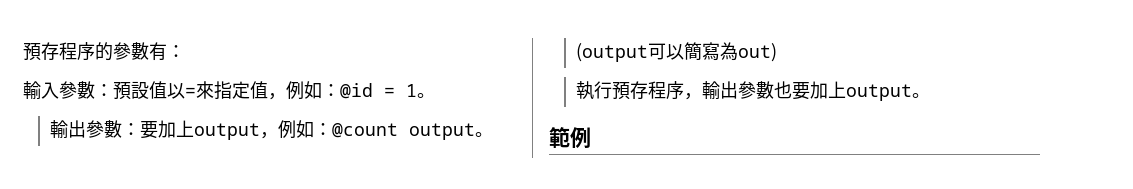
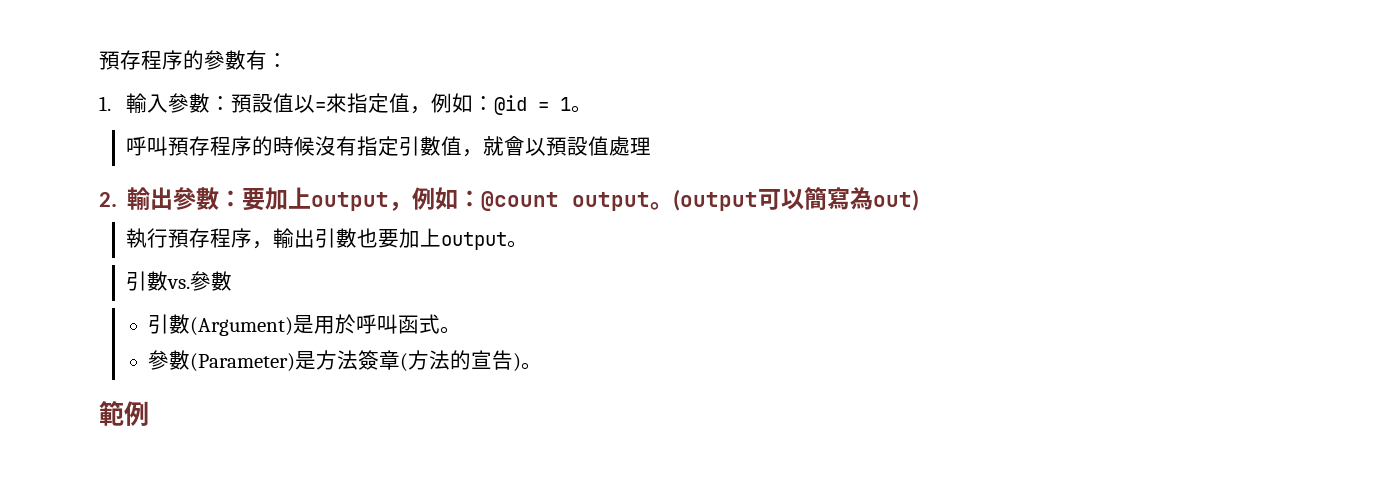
(185, 51) none -> [99,96,111,111] 1.
(435, 95) none -> [125,136,651,157] [99,192,117,207] 呼叫預存程序的時候沒有指定引數值，就會以預設值處理 // 2.
[738,81,757,99] 參 -> [314,228,336,248] 引
(931, 95) none -> [125,271,232,291] [148,314,462,336] [148,350,543,372] // 引數vs.參數 // 引數(Argument)是用於呼叫函式。 // 參數(Parameter)是方法簽章(方法的宣告)。

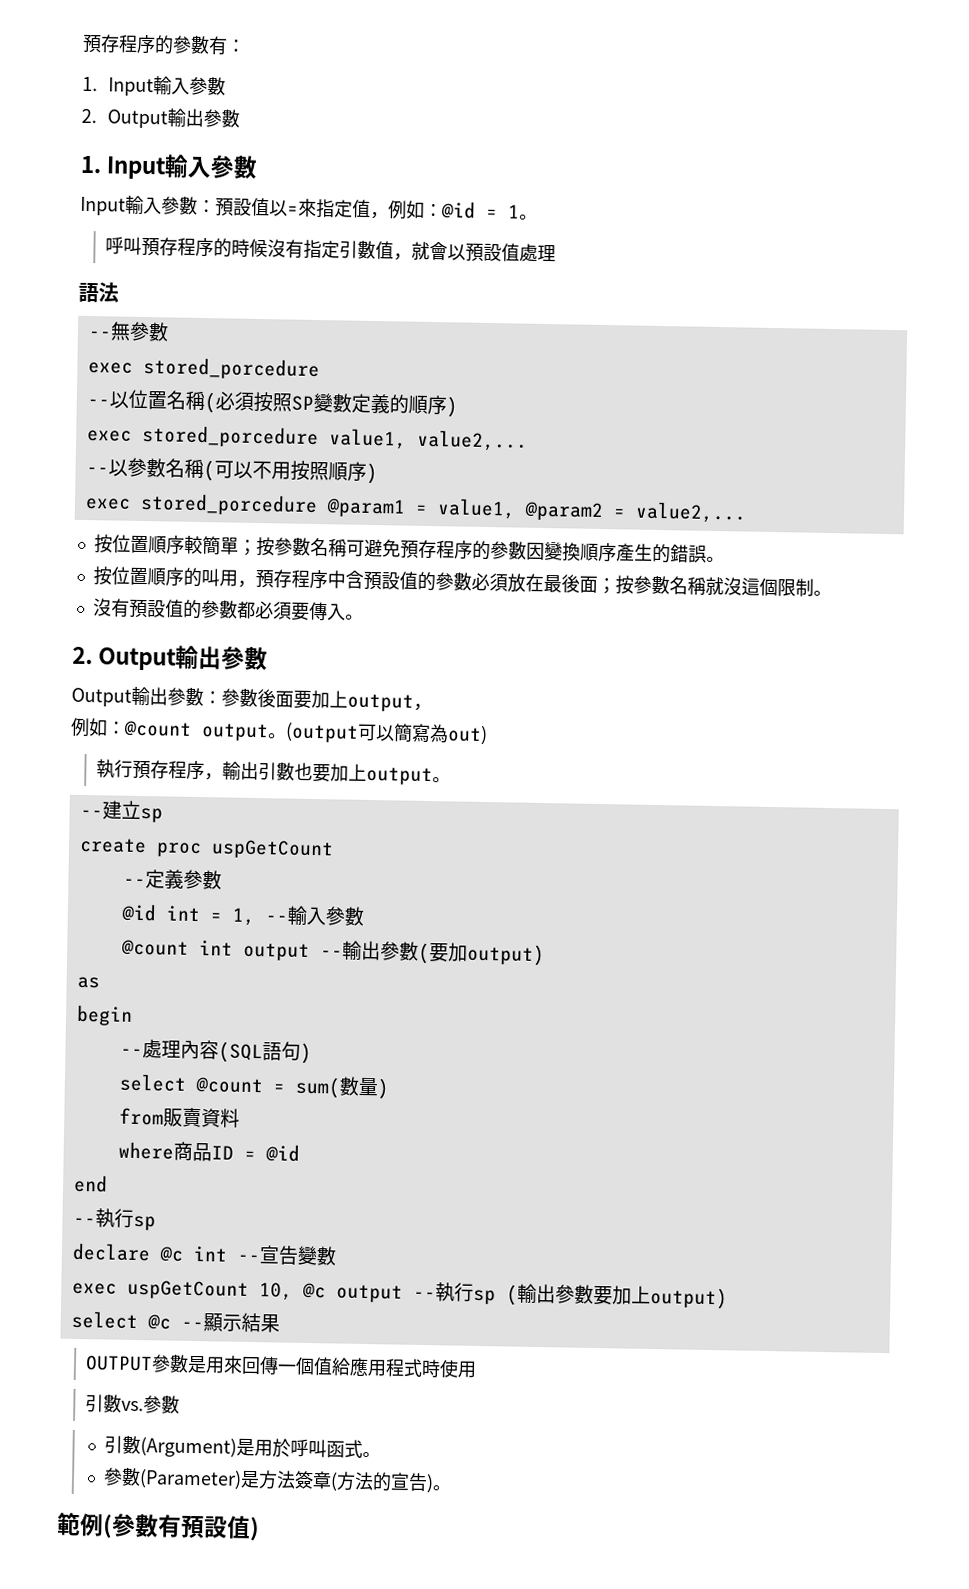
(111, 103) none -> [108,76,227,97] [81,108,241,129] [80,154,259,180] [80,196,126,216] Input輸入參數 // 2. Output輸出參數 // 1. Input輸入參數 // Input
[99,192,117,207] 2. -> [78,281,119,303] [87,321,169,342] [87,356,320,381] [86,389,458,418] [86,424,528,452] [85,457,378,485] [84,492,747,524] [93,534,725,564] [92,566,832,597] [92,598,364,621] [72,645,269,671] [71,687,132,707] 語法 // --無參數 // exec stored_porcedure // --以位置名稱(必須按照SP變數定義的順序) // exec stored_porcedure value1, value2,... // --以參數名稱(可以不用按照順序) // exec stored_porcedure @param1 = value1, @param2 = value2,... // 按位置順序較簡單；按參數名稱可避免預存程序的參數因變換順序產生的錯誤。 // 按位置順序的叫用，預存程序中含預設值的參數必須放在最後面；按參數名稱就沒這個限制。 // 沒有預設值的參數都必須要傳入。 // 2. Output輸出參數 // Output
(243, 198) none -> [221,688,294,708] 參數後面
(413, 206) none -> (432, 707) //
(528, 244) none -> [79,800,163,823] [78,837,334,860] [122,869,222,890] [120,903,365,927] [120,939,545,967] [76,976,100,989] [75,1004,133,1026] [119,1039,312,1065] [118,1073,390,1100] [118,1107,240,1128] [117,1141,300,1162] [73,1174,108,1193] [72,1208,156,1231] [71,1242,337,1266] [71,1279,728,1310] [70,1310,280,1333] [85,1354,478,1378] // --建立sp // create proc uspGetCount // --定義參數 // @id int = 1, --輸入參數 // @count int output --輸出參數(要加output) // as // begin // --處理內容(SQL語句) // select @count = sum(數量) // from販賣資料 // where商品ID = @id // end // --執行sp // declare @c int --宣告變數 // exec uspGetCount 10, @c output --執行sp (輸出參數要加上output) // select @c --顯示結果 // OUTPUT參數是用來回傳一個值給應用程式時使用
(149, 413) none -> [102,1513,260,1542] (參數有預設值)

